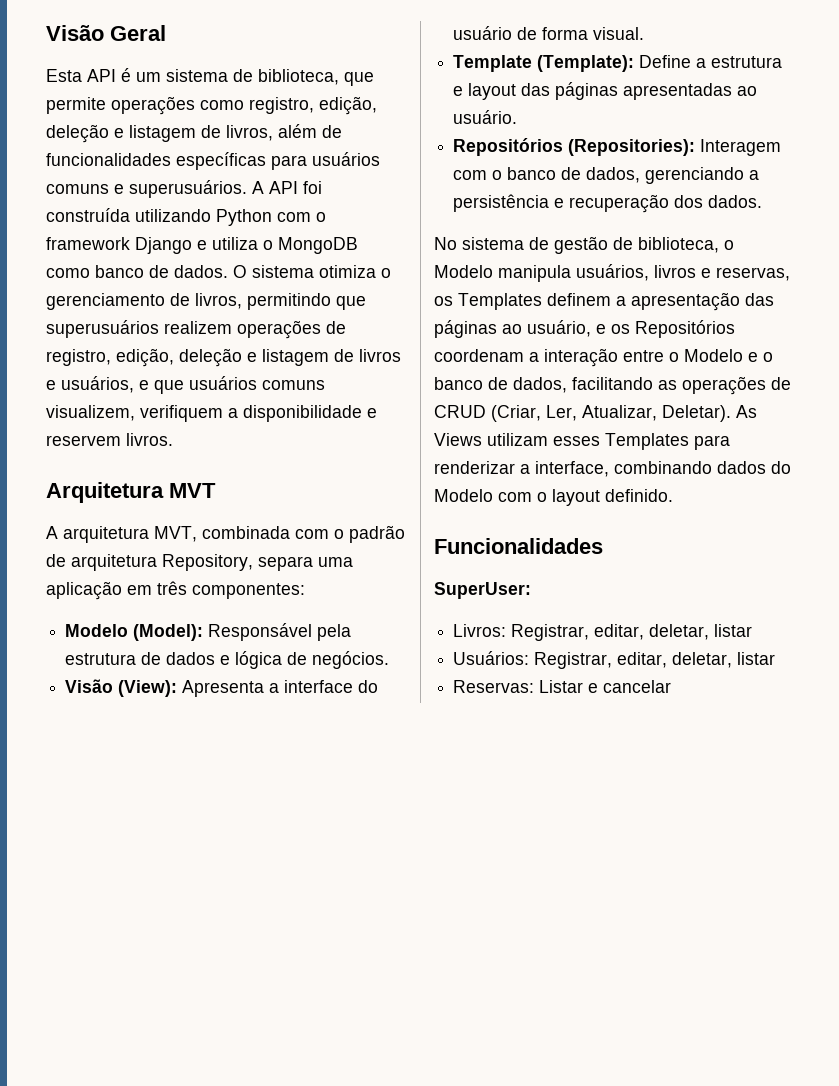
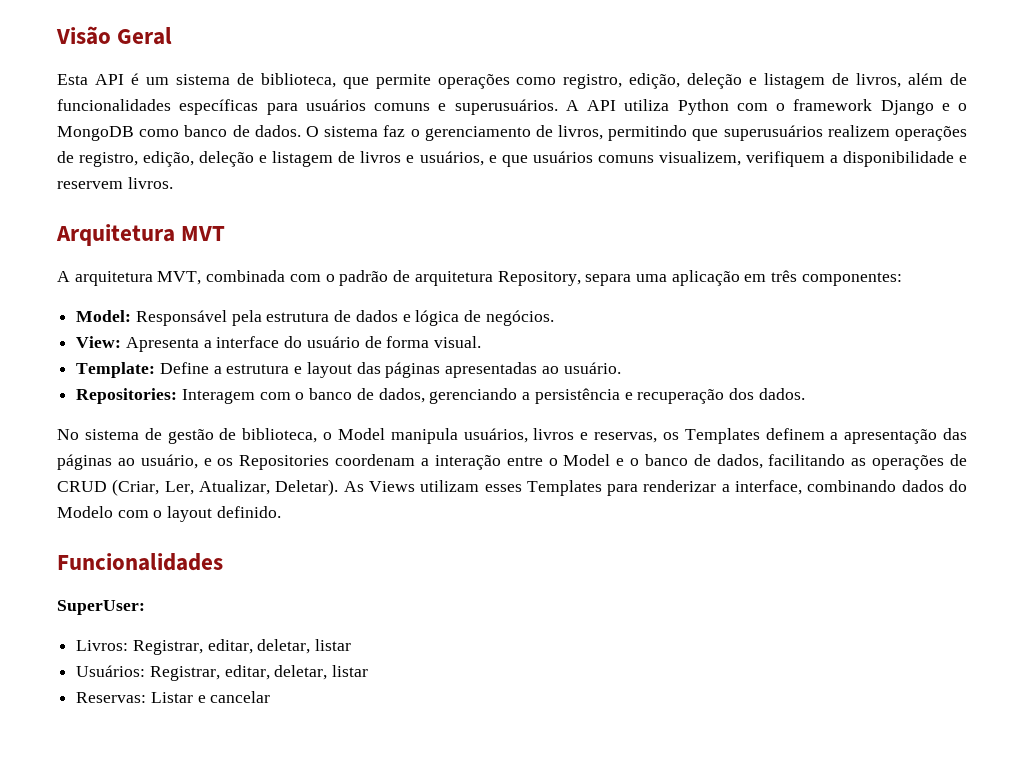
[303,181,322,194] [46,208,211,222] foi construída utilizando -> [624,99,670,111] utiliza
[212,237,258,250] utiliza -> (950, 107) none
[319,265,376,278] otimiza -> [383,125,406,137] faz
[65,624,204,641] Modelo (Model): -> [76,310,132,322] Model:
[65,679,178,697] Visão (View): -> [76,336,122,348] View:
[453,55,635,72] Template (Template): -> [76,362,156,378] Template:
[453,138,696,156] Repositórios (Repositories): -> [76,388,178,404] Repositories:
[434,265,493,278] Modelo -> [337,428,385,440] Model
[635,320,735,338] Repositórios -> [239,455,330,470] Repositories
[684,349,743,362] Modelo -> [563,454,611,466] Model

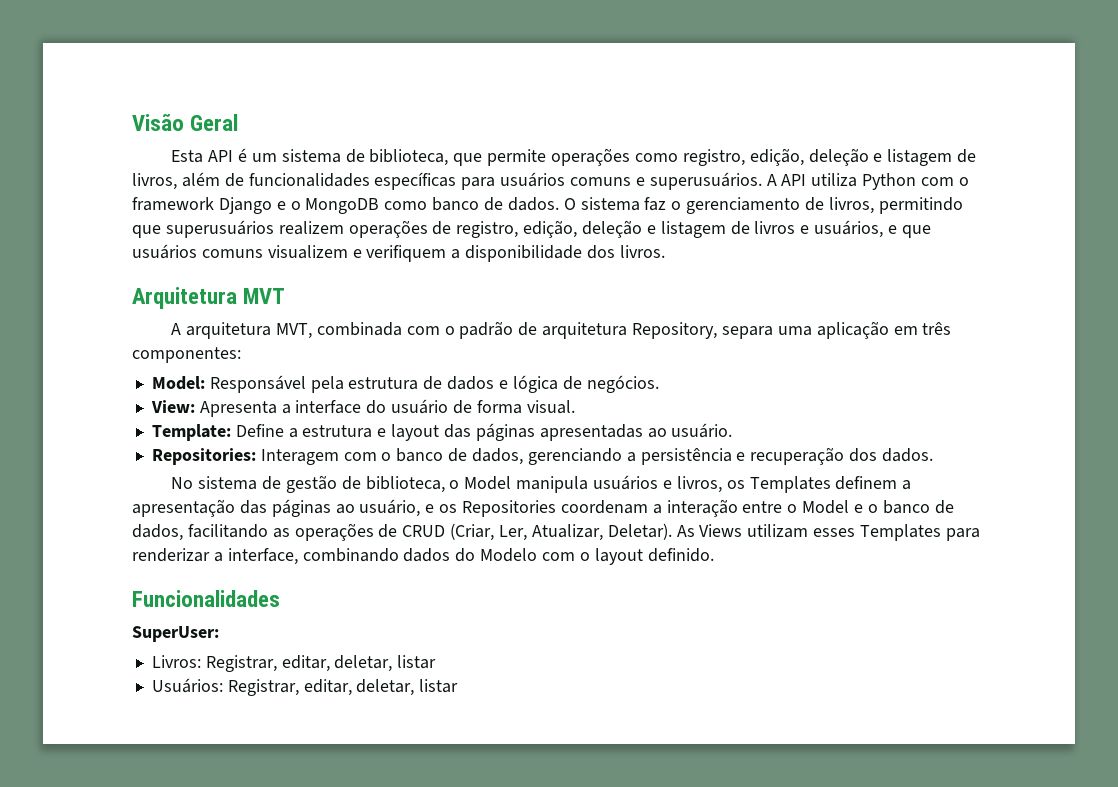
[658,151,741,166] visualizem, -> [267,245,362,259] visualizem e
[958,155,967,163] [57,181,123,189] e reservem -> [587,245,616,259] dos
[463,428,657,443] usuários, livros e reservas, -> [593,475,722,493] usuários e livros,
[76,691,271,703] // Reservas: Listar e cancelar -> (459, 686) none

